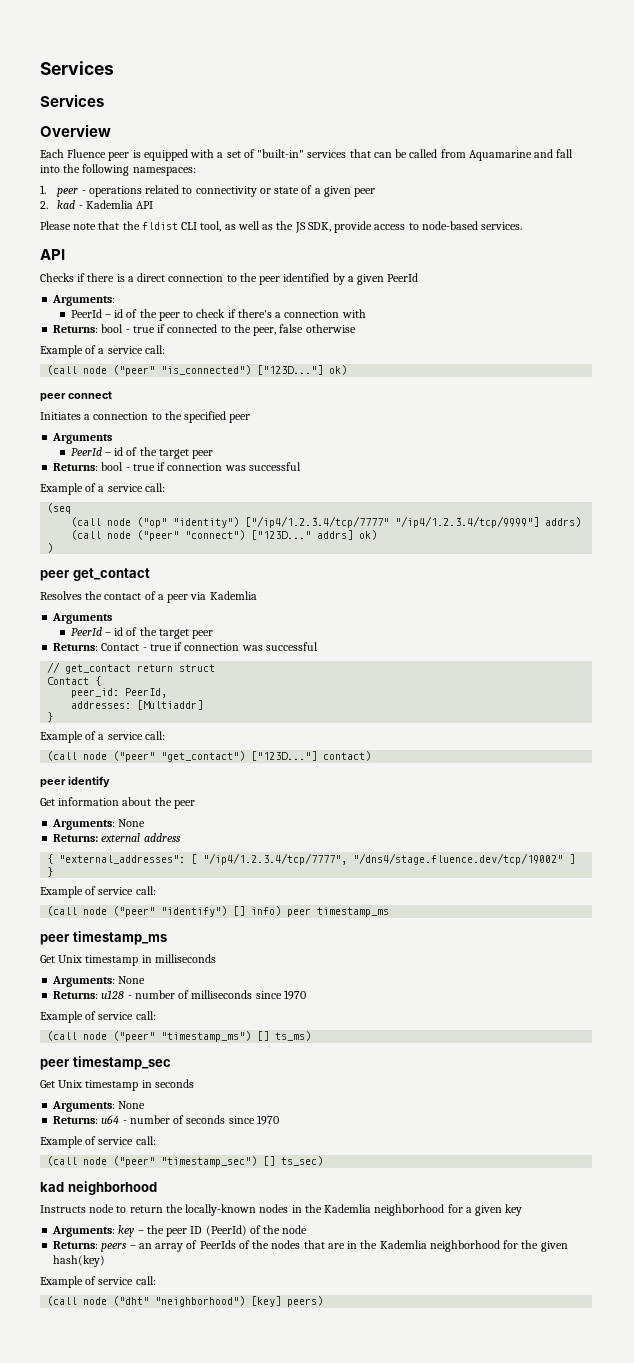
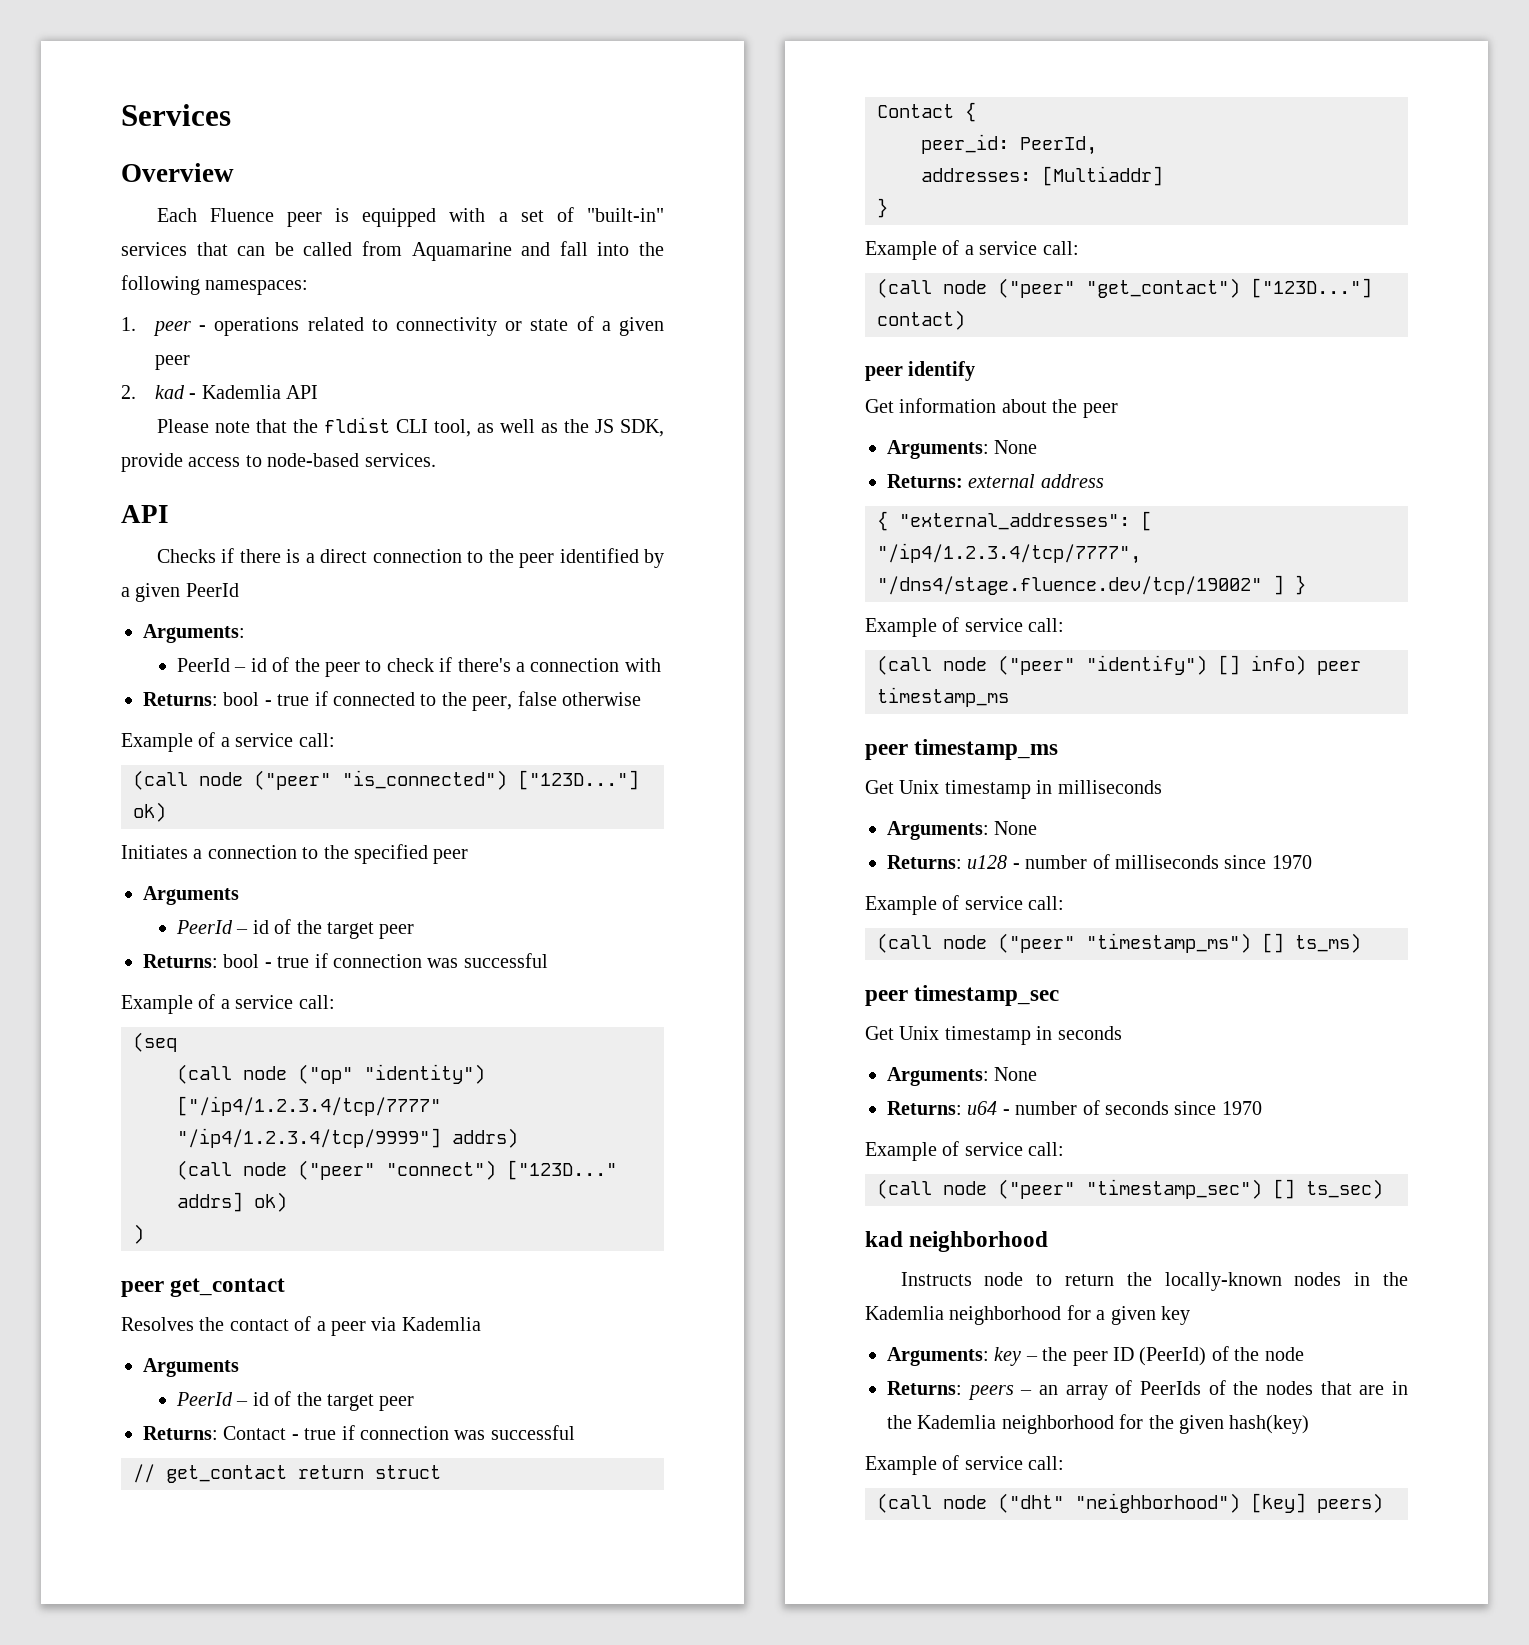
[40,61,114,75] [40,94,104,107] Services // Services -> [121,104,231,126] Services
[40,391,112,402] // peer connect -> (166, 812) none

